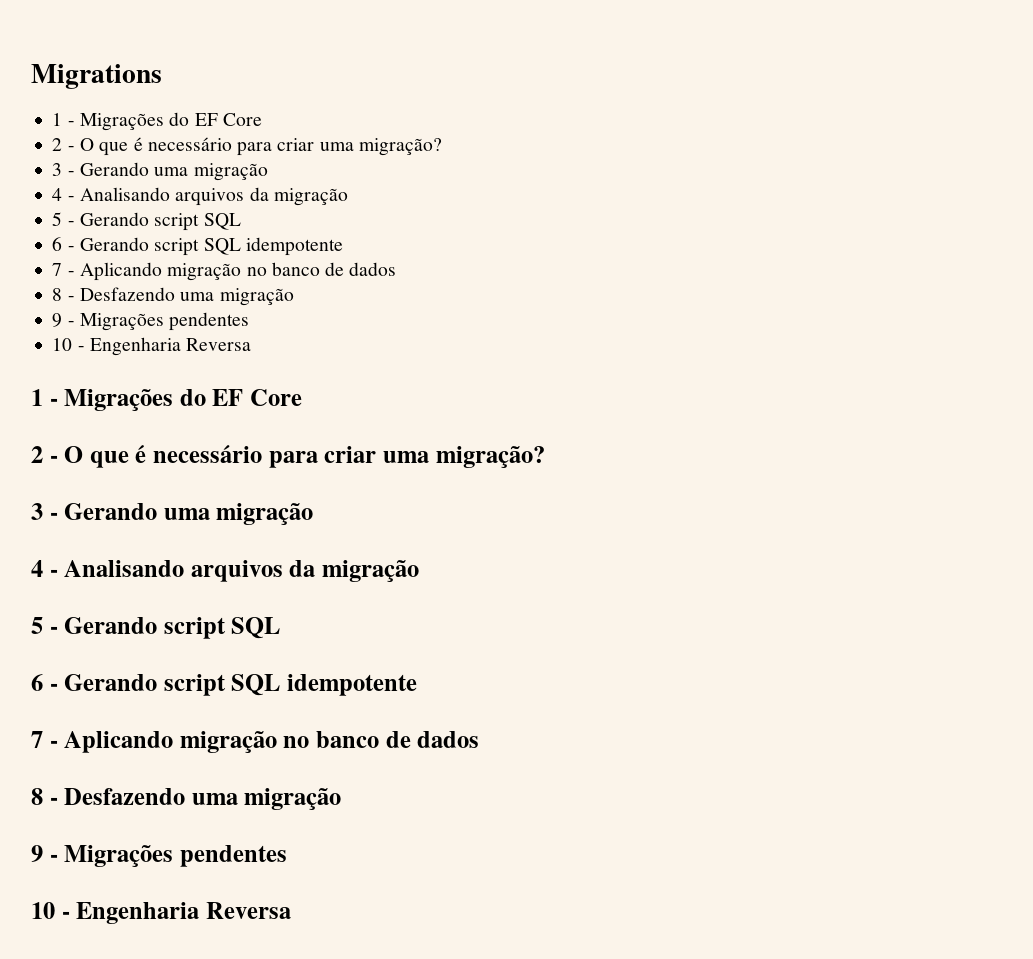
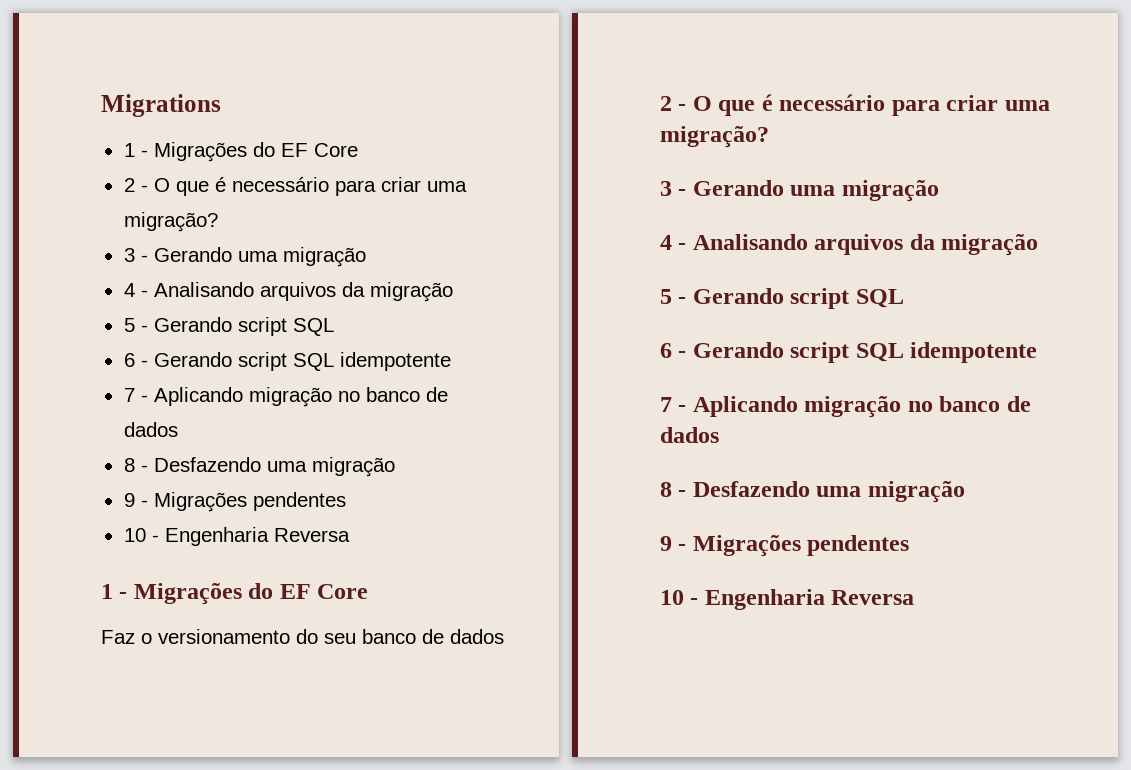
(303, 397) none -> [101,629,504,644] // Faz o versionamento do seu banco de dados

